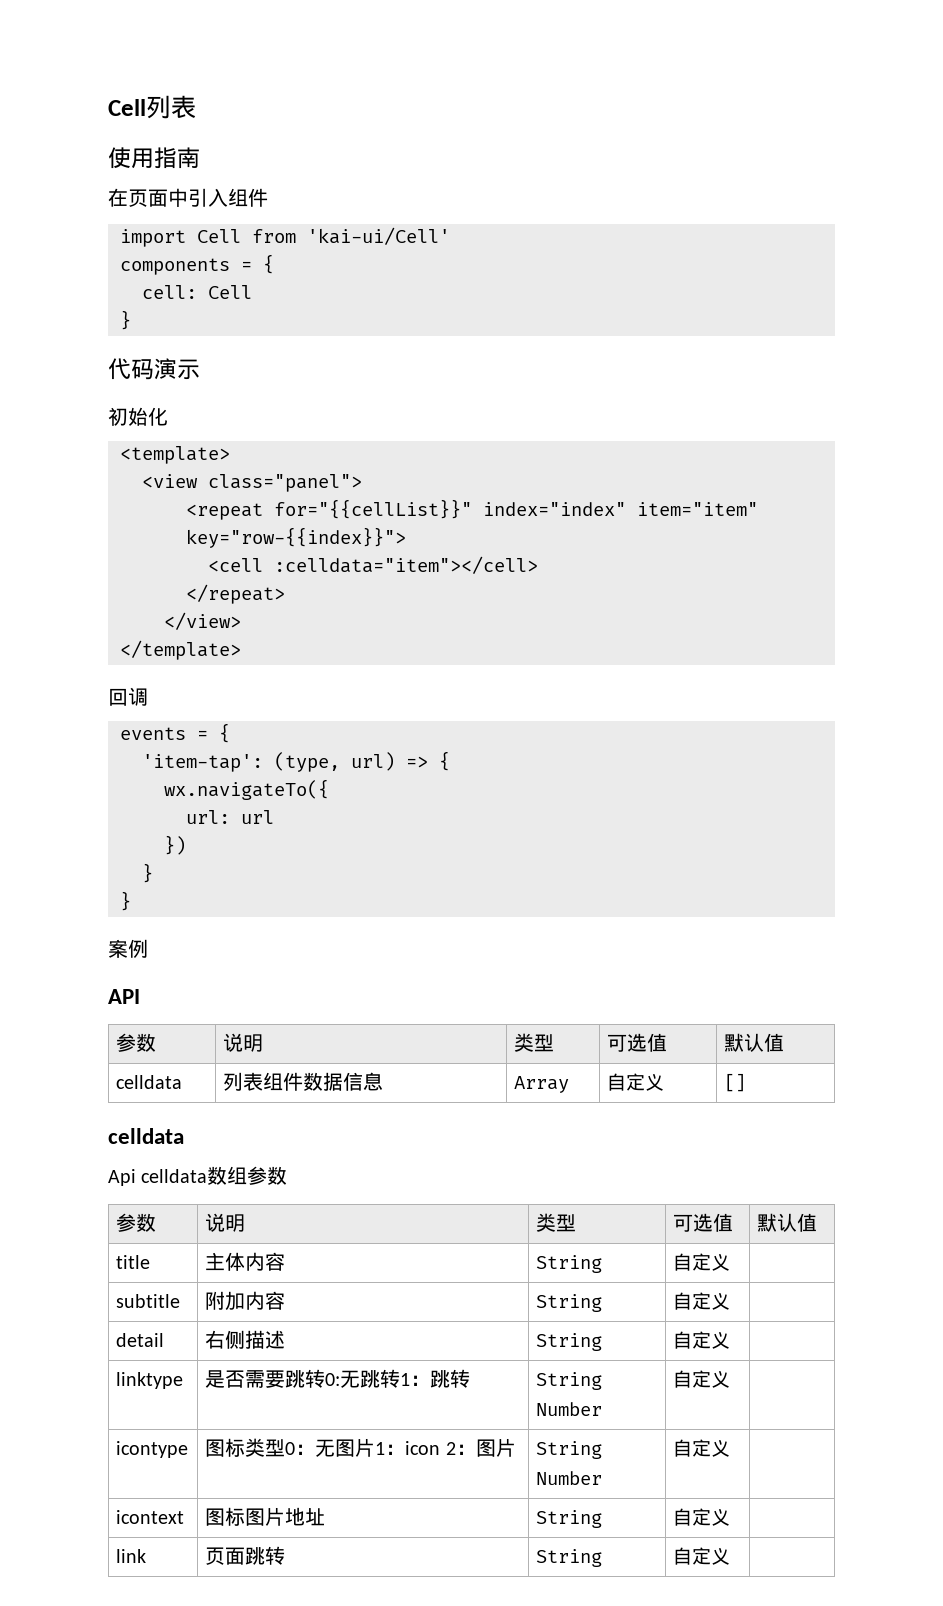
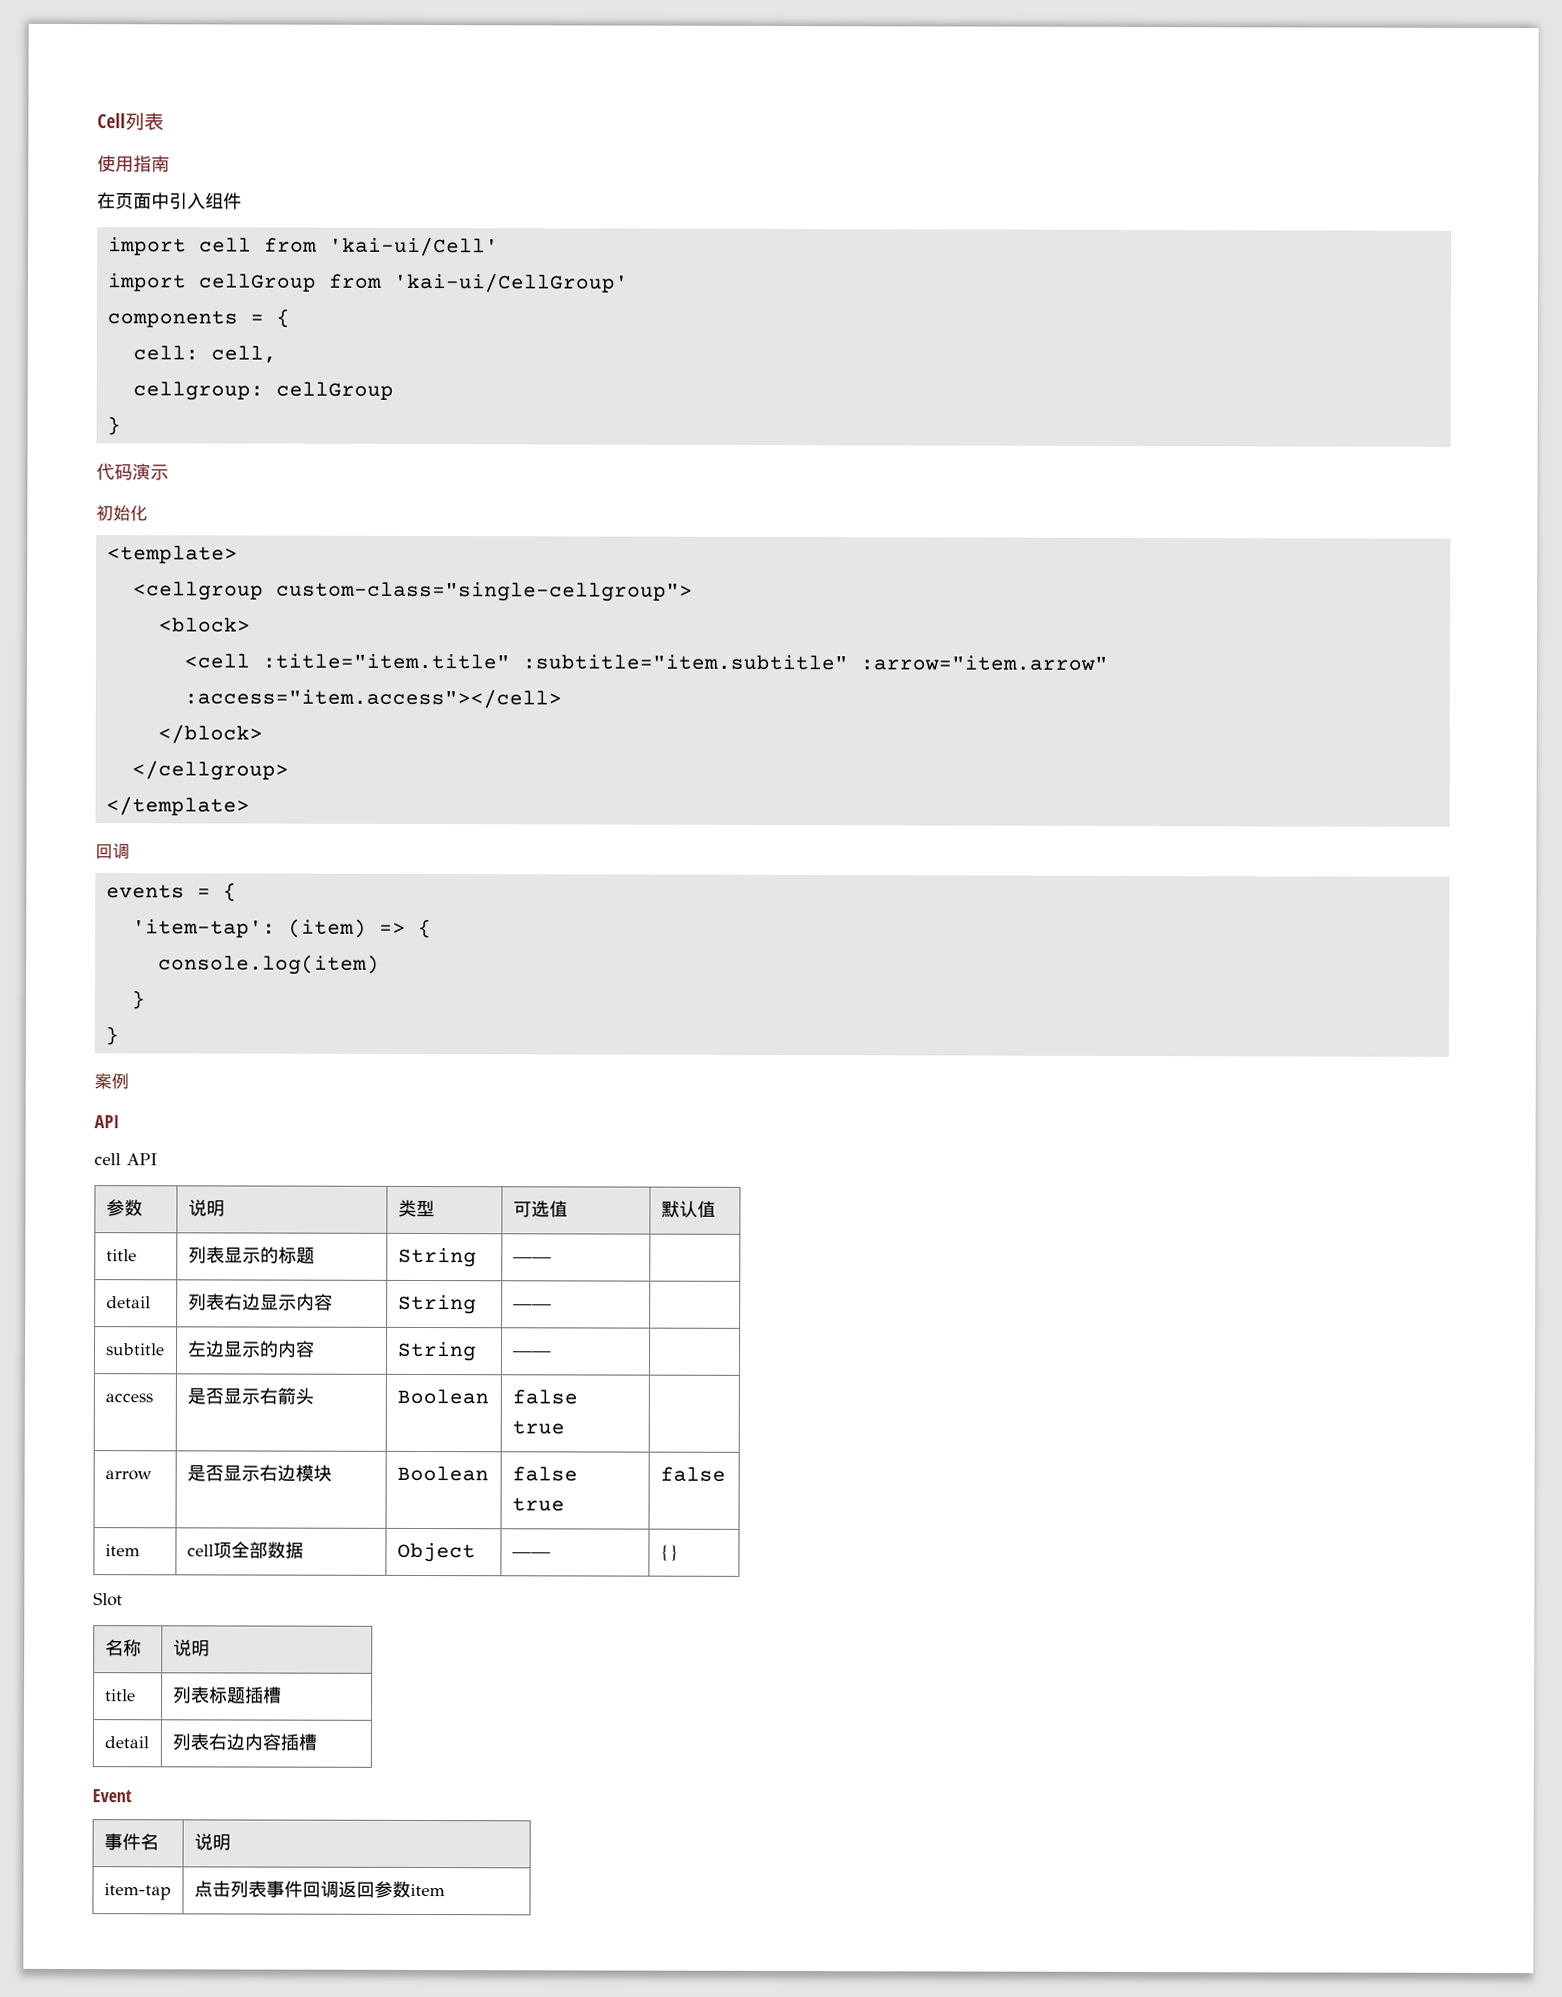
[197,229,241,243] Cell -> [198,237,252,253] cell
(450, 236) none -> [106,272,629,293] // import cellGroup from 'kai-ui/CellGroup'
[208,285,252,299] Cell -> [210,345,277,364] [132,381,394,401] cell, // cellgroup: cellGroup
[142,474,362,492] [186,499,758,520] [186,527,406,548] [208,556,538,574] [186,584,285,604] [164,612,241,630] <view class="panel"> // <repeat for="{{cellList}}" index="index" item="item" key="row-{{index}}"> // <cell :celldata="item"></cell> // </repeat> // </view> -> [132,581,693,602] [158,617,251,633] [183,653,1108,671] [183,688,562,709] [157,724,263,744] [131,760,289,781] <cellgroup custom-class="single-cellgroup"> // <block> // <cell :title="item.title" :subtitle="item.subtitle" :arrow="item.arrow" :access="item.access"></cell> // </block> // </cellgroup>
[274,752,395,772] (type, url) -> [287,918,367,938] (item)
[164,779,329,800] [186,810,274,824] [164,835,186,855] wx.navigateTo({ // url: url // }) -> [157,954,380,975] console.log(item)
[116,1033,157,1052] [223,1033,264,1052] [514,1033,555,1052] [607,1033,668,1052] [724,1033,785,1052] [116,1075,183,1089] [223,1072,384,1091] [514,1076,570,1093] [607,1073,665,1091] [724,1073,747,1092] [108,1128,184,1144] [108,1166,288,1186] // 参数 | 说明 | 类型 | 可选值 | 默认值 // celldata | 列表组件数据信息 | Array | 自定义 | [] // celldata // Api celldata数组参数 -> [94,1153,158,1166] // cell API
[205,1252,286,1271] [536,1255,603,1273] [673,1253,731,1271] 主体内容 | String | 自定义 -> [187,1246,315,1264] [397,1247,477,1268] [512,1257,552,1263] [105,1296,151,1309] [187,1293,333,1311] [397,1294,477,1315] [512,1304,552,1310] 列表显示的标题 | String | —— | // detail | 列表右边显示内容 | String | ——
[205,1291,286,1311] [536,1294,603,1312] [673,1292,731,1310] [116,1333,165,1347] [205,1330,286,1349] [536,1333,603,1351] [673,1331,731,1349] [116,1372,184,1389] [205,1369,471,1388] [536,1372,603,1390] [536,1402,603,1416] [673,1370,731,1388] [116,1441,189,1458] [205,1438,516,1457] [536,1441,603,1459] [536,1471,603,1485] [673,1439,731,1457] [116,1510,185,1524] [205,1507,326,1526] [536,1510,603,1528] [673,1508,731,1526] [116,1549,147,1563] [205,1546,286,1565] [536,1549,603,1567] [673,1547,731,1565] 附加内容 | String | 自定义 | // detail | 右侧描述 | String | 自定义 | // linktype | 是否需要跳转0:无跳转1：跳转 | String Number | 自定义 | // icontype | 图标类型0：无图片1：icon 2：图片 | String Number | 自定义 | // icontext | 图标图片地址 | String | 自定义 | // link | 页面跳转 | String | 自定义 | -> [186,1340,315,1358] [396,1341,477,1362] [511,1351,552,1357] [104,1393,153,1403] [186,1387,314,1405] [396,1388,489,1405] [511,1389,578,1405] [511,1420,565,1435] [104,1470,152,1481] [186,1464,332,1482] [396,1465,489,1482] [511,1466,578,1482] [511,1497,565,1512] [659,1466,726,1482] [104,1544,140,1557] [186,1541,304,1559] [396,1542,476,1563] [511,1552,551,1558] [659,1544,679,1562] [93,1592,123,1607] [104,1639,142,1657] [172,1639,210,1657] [104,1689,136,1702] [172,1686,282,1704] [103,1736,149,1749] [171,1733,317,1751] [92,1789,132,1803] [103,1833,159,1851] [193,1833,231,1851] [103,1883,171,1901] [193,1880,445,1898] 左边显示的内容 | String | —— | // access | 是否显示右箭头 | Boolean | false true | // arrow | 是否显示右边模块 | Boolean | false true | false // item | cell项全部数据 | Object | —— | {} // Slot // 名称 | 说明 // title | 列表标题插槽 // detail | 列表右边内容插槽 // Event // 事件名 | 说明 // item-tap | 点击列表事件回调返回参数item

